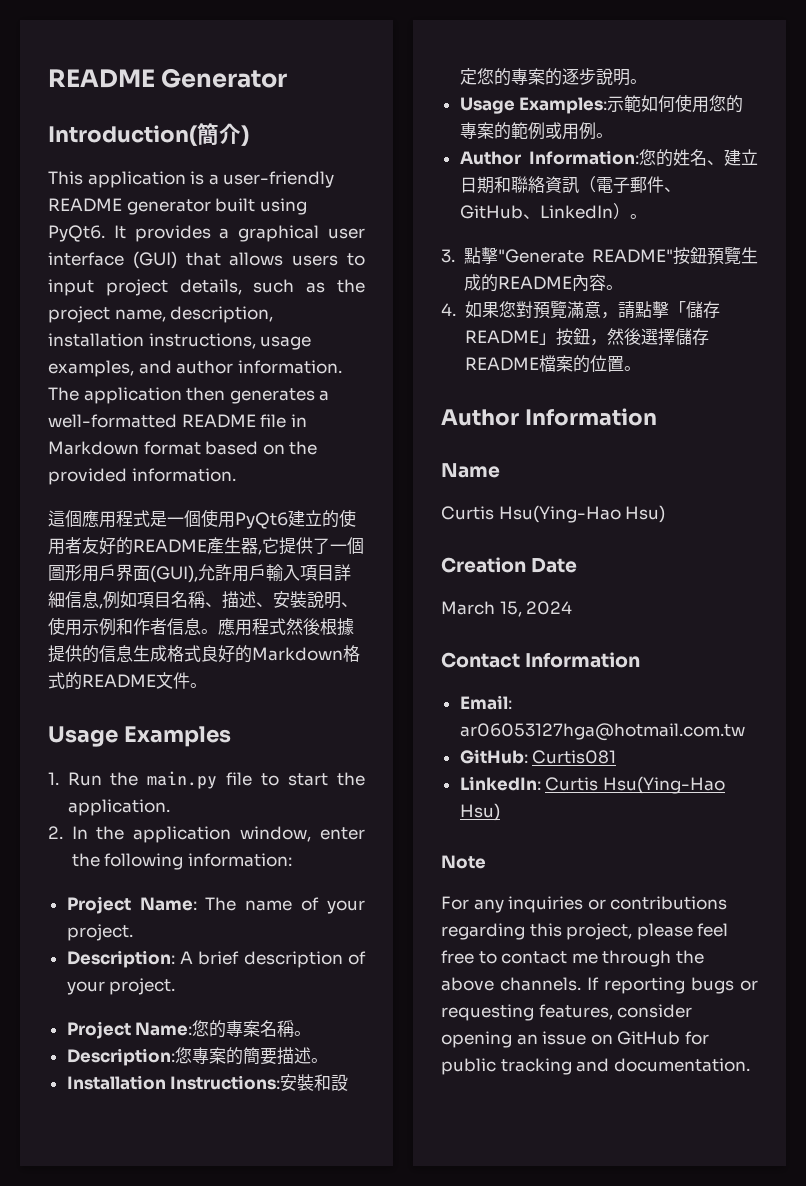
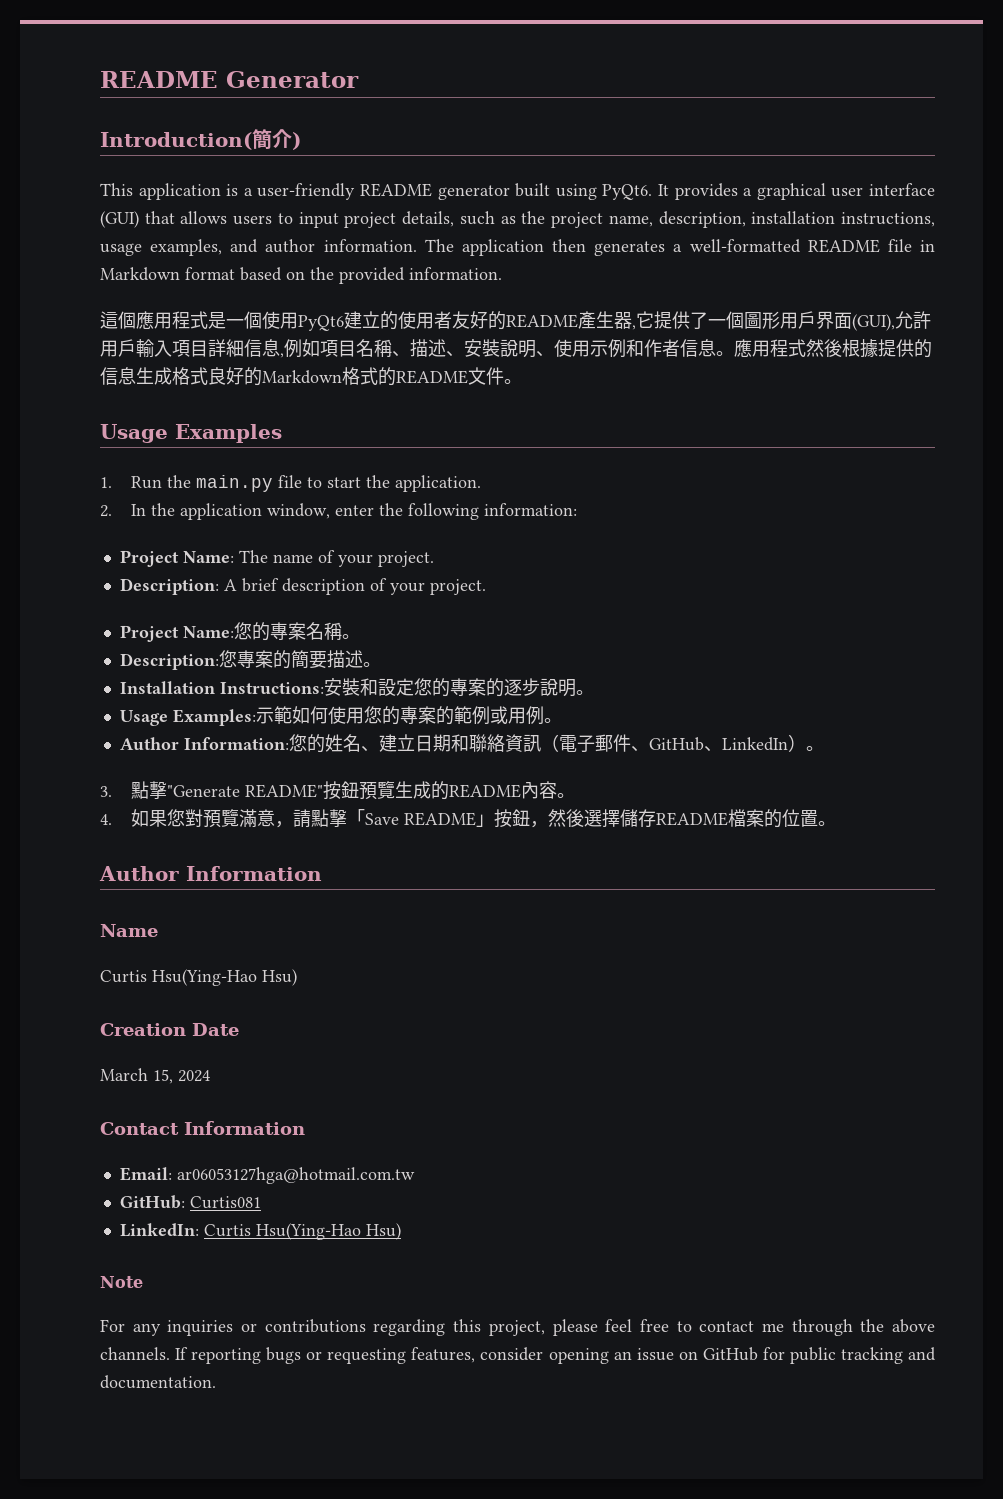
[685,301,720,318] 儲存 -> [364,813,399,825] Save

